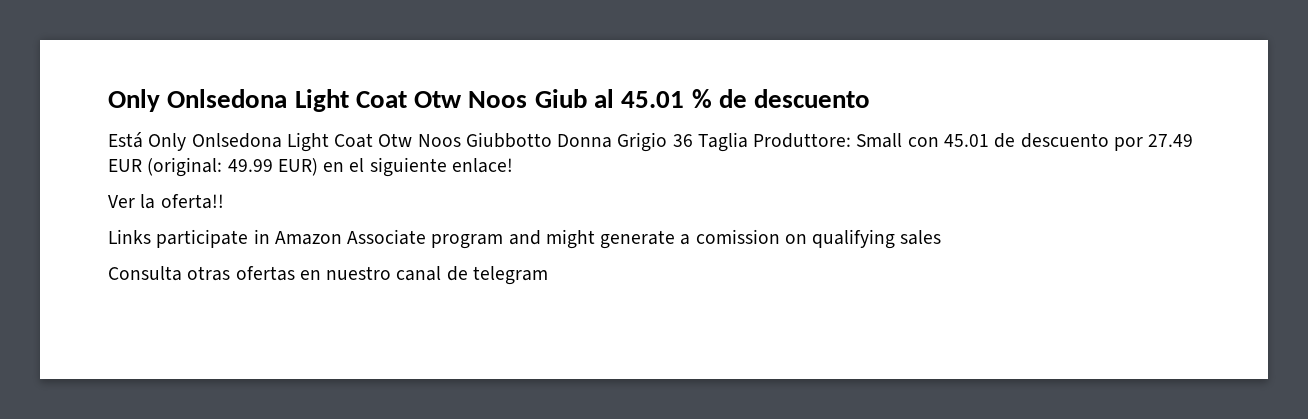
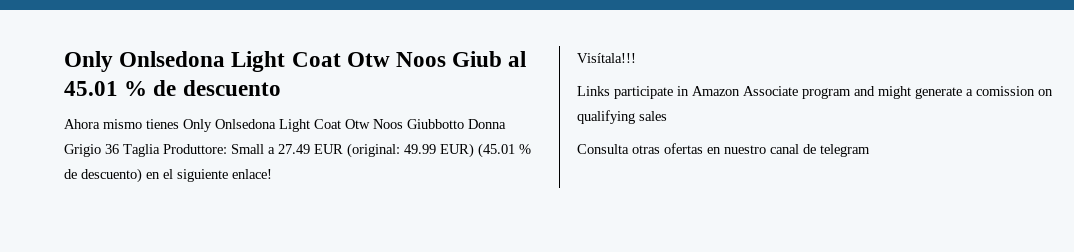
[108,132,143,148] Está -> [64,119,179,129] Ahora mismo tienes
[907,133,1143,151] con 45.01 de descuento por -> [268,147,275,154] a
(318, 167) none -> [478,143,531,158] [64,168,142,183] (45.01 % de descuento)
[108,194,224,209] Ver la oferta!! -> [577,53,636,63] Visítala!!!

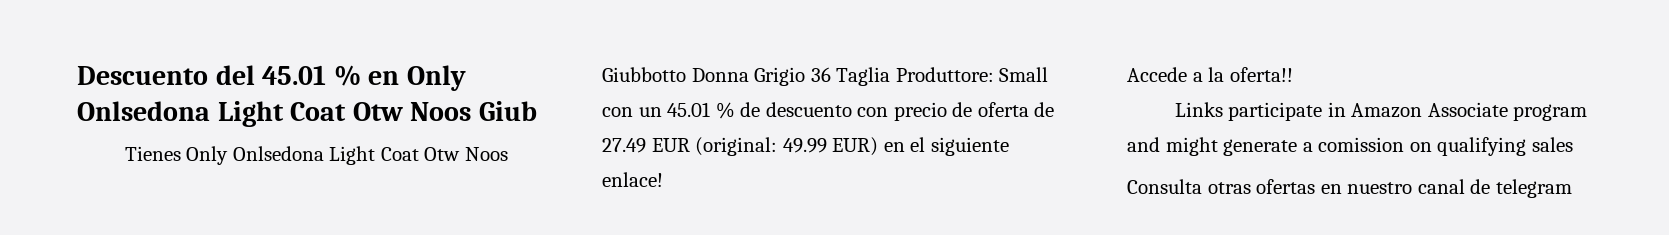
(64, 61) none -> [77,65,400,86] Descuento del 45.01 % en
[508,51,527,67] [64,80,281,96] [64,119,179,129] al 45.01 % de descuento // Ahora mismo tienes -> [124,146,181,161] // Tienes
[268,147,275,154] a -> [602,102,1055,121] con un 45.01 % de descuento con precio de oferta de
[478,143,531,158] [64,168,142,183] (45.01 % de descuento) -> (879, 146) none
[577,53,636,63] Visítala!!! -> [1127,67,1293,82] Accede a la oferta!!

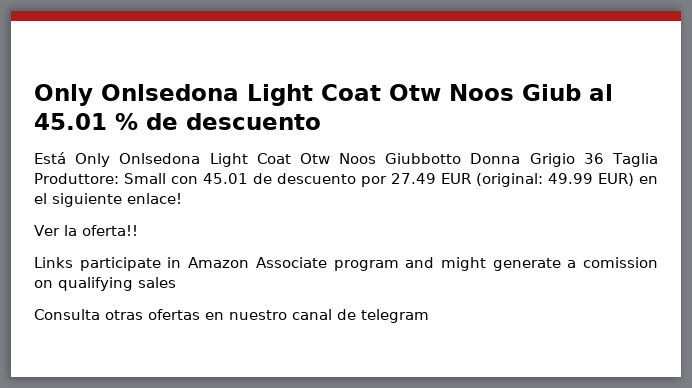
[77,65,400,86] Descuento del 45.01 % en -> (34, 95) none
[124,146,181,161] // Tienes -> [589,84,613,101] [34,113,321,130] [34,152,66,164] al 45.01 % de descuento // Está
[638,102,1055,121] un 45.01 % de descuento con precio de oferta de -> [203,173,387,187] 45.01 de descuento por
[1127,67,1203,82] Accede a -> [34,225,60,236] Ver

